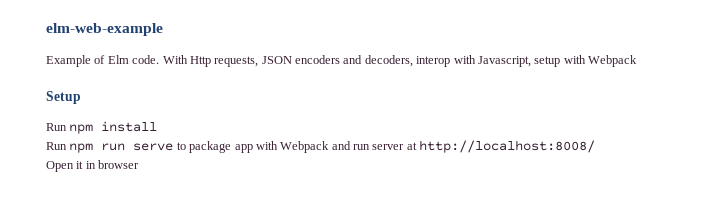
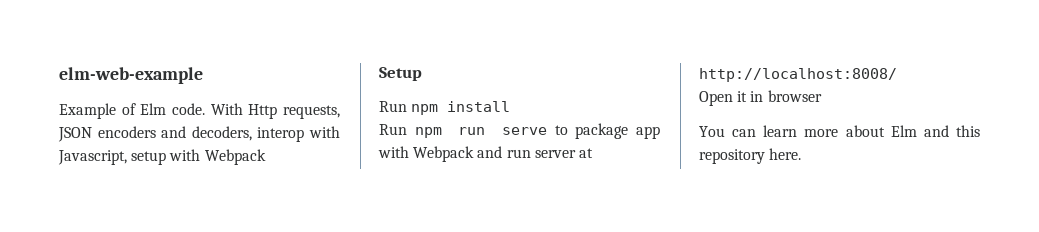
(140, 164) none -> [699,125,980,137] [699,148,802,164] // You can learn more about Elm and this repository here.

